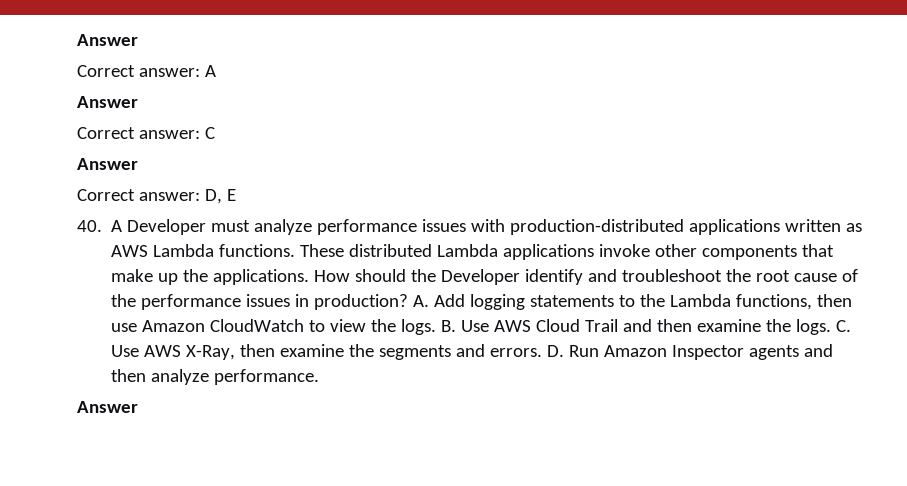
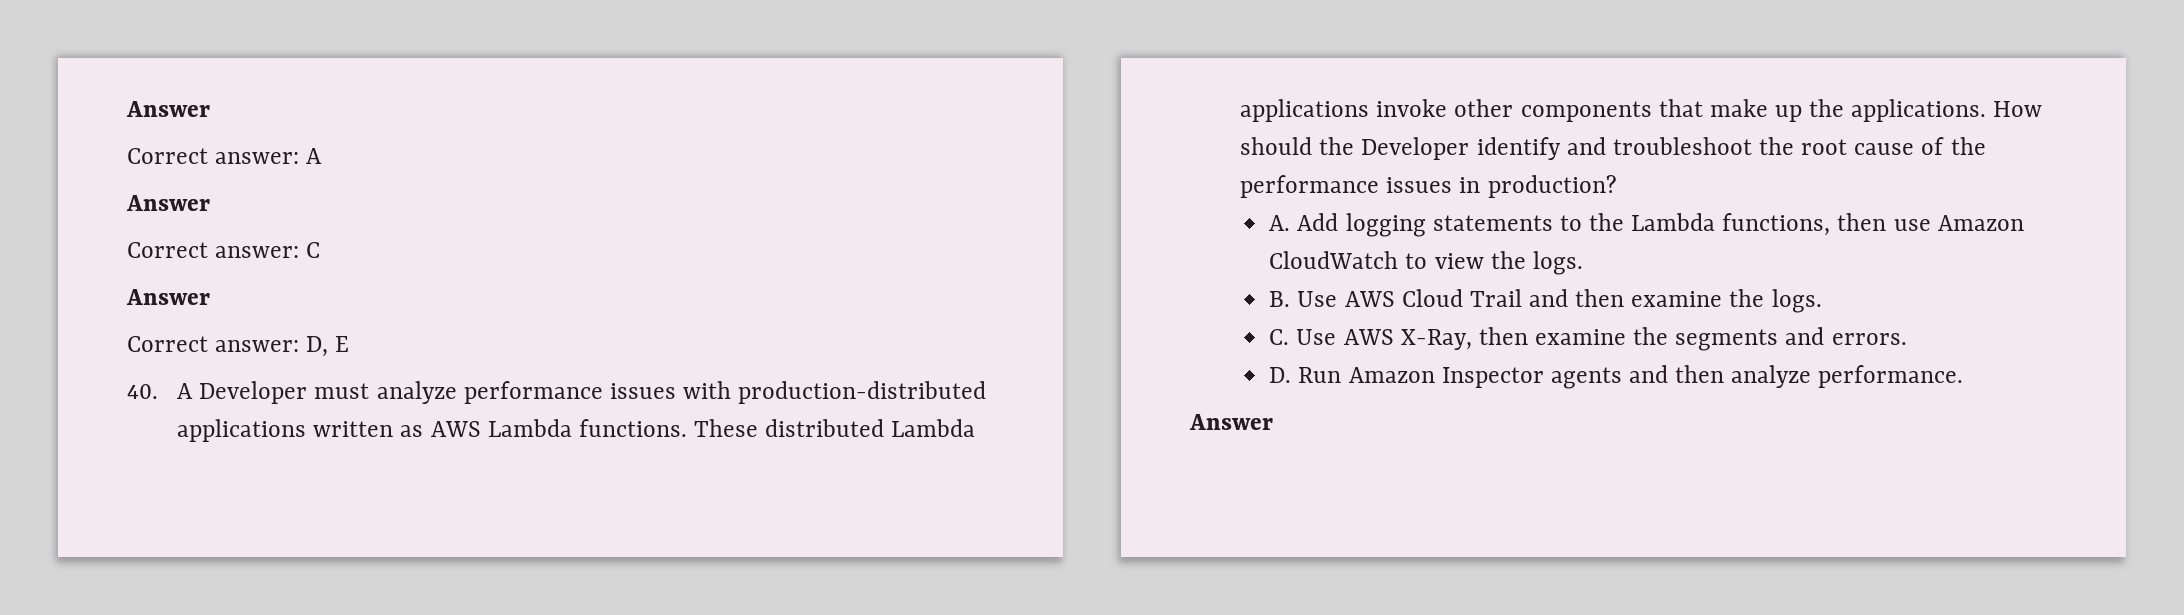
(409, 302) none -> (1617, 186) //
(437, 327) none -> (1583, 263) //
(832, 327) none -> (1822, 301) //
(543, 352) none -> (1907, 339) //

